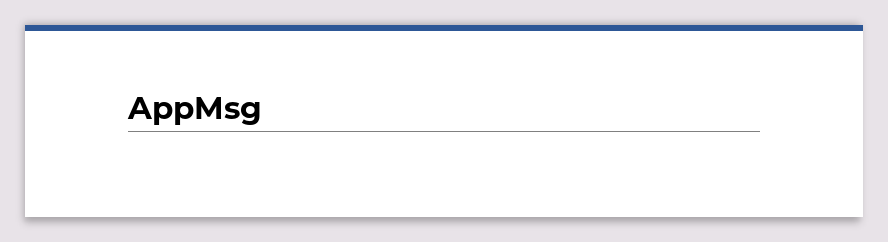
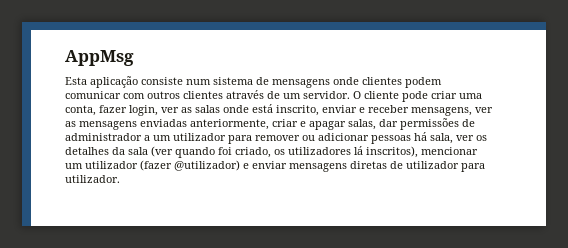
(262, 111) none -> [65,76,442,88] [65,90,482,102] [65,104,493,116] [65,118,475,130] [65,132,487,144] [65,146,478,158] [65,160,485,172] [65,175,120,183] // Esta aplicação consiste num sistema de mensagens onde clientes podem comunicar com outros clientes através de um servidor. O cliente pode criar uma conta, fazer login, ver as salas onde está inscrito, enviar e receber mensagens, ver as mensagens enviadas anteriormente, criar e apagar salas, dar permissões de administrador a um utilizador para remover ou adicionar pessoas há sala, ver os detalhes da sala (ver quando foi criado, os utilizadores lá inscritos), mencionar um utilizador (fazer @utilizador) e enviar mensagens diretas de utilizador para utilizador.

